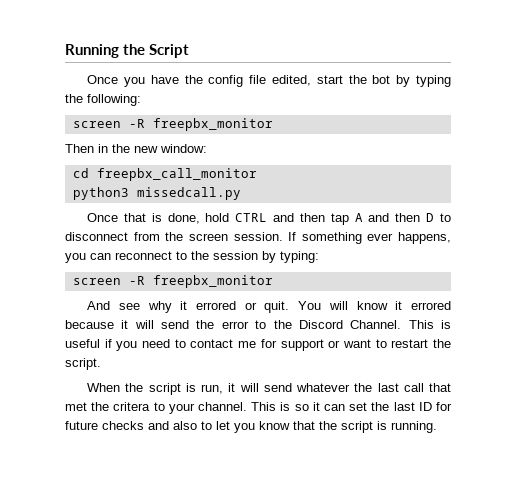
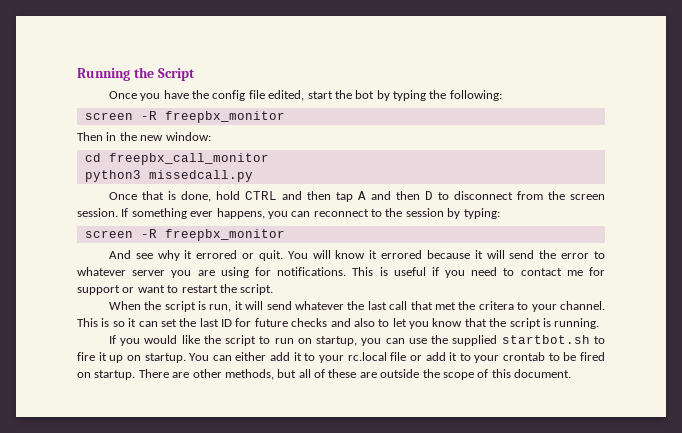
[273,320,402,329] the Discord Channel. -> [77,267,347,278] whatever server you are using for notifications.
(437, 427) none -> [108,335,606,346] [77,352,605,363] [77,369,571,380] // If you would like the script to run on startup, you can use the supplied startbot.sh to fire it up on startup. You can either add it to your rc.local file or add it to your crontab to be fired on startup. There are other methods, but all of these are outside the scope of this document.

